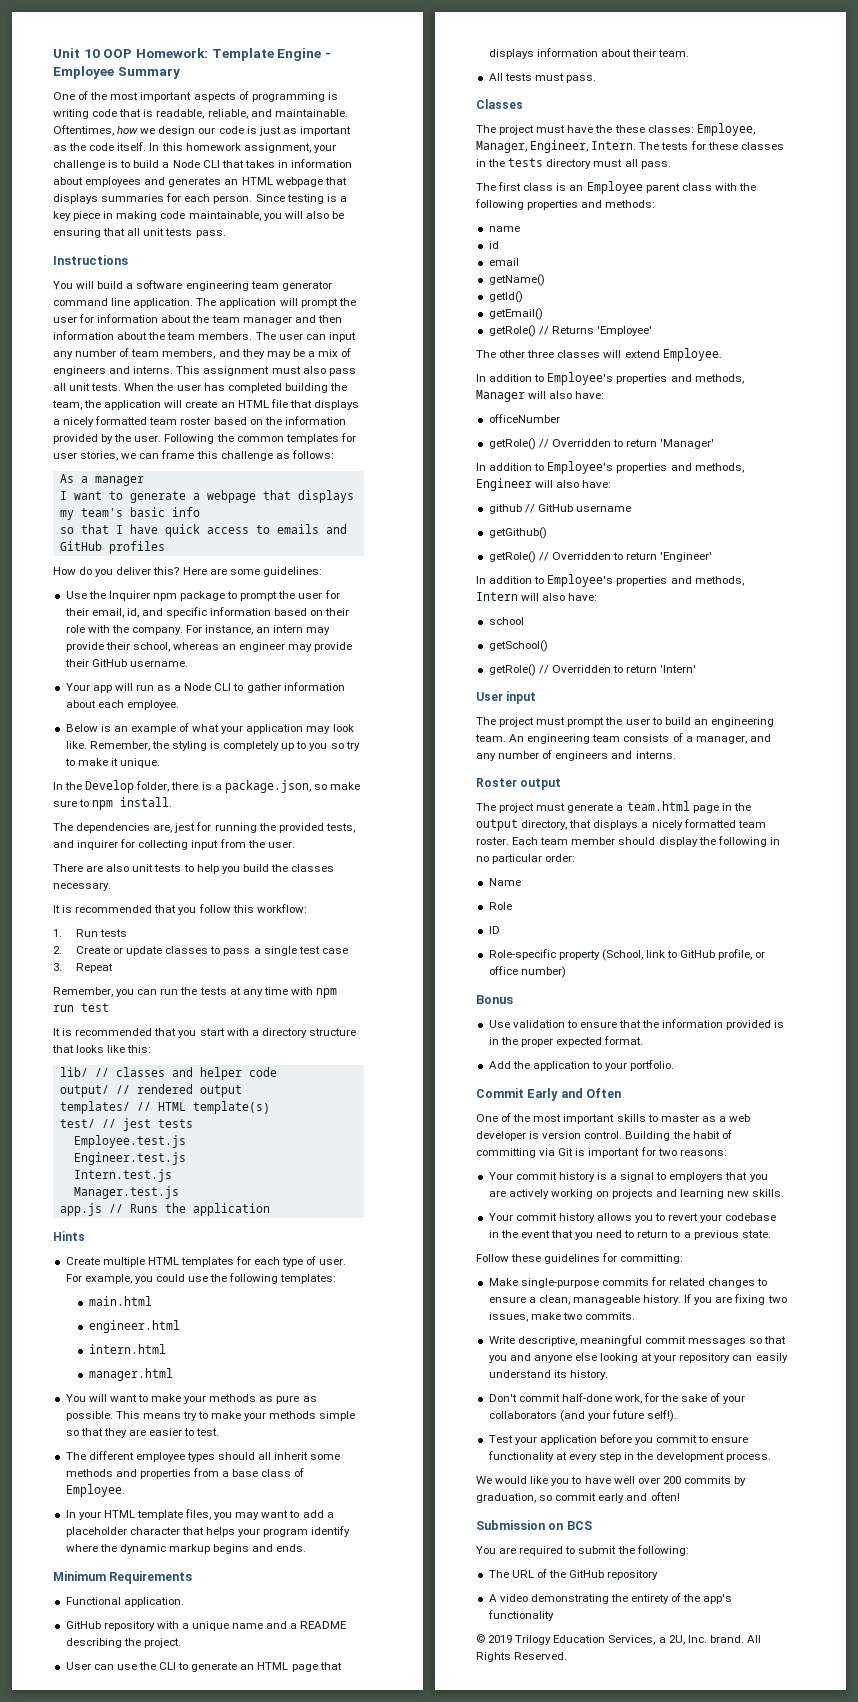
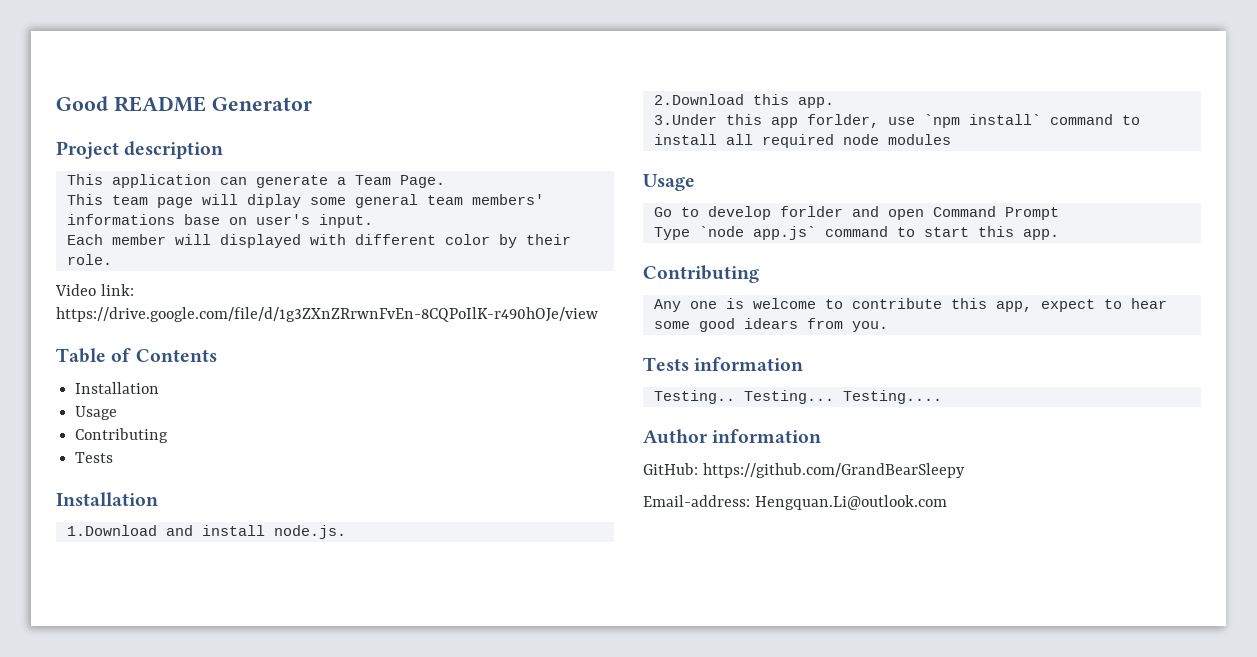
[53,48,331,61] [53,66,180,79] [53,91,338,102] [53,109,348,119] [53,125,351,136] [53,142,336,153] [53,159,353,170] [53,177,347,187] [53,193,347,204] [53,211,344,221] [53,228,226,238] [53,255,128,265] [53,280,332,291] [53,298,356,308] [53,314,342,325] [53,331,356,342] [53,348,352,359] [53,366,356,376] [53,383,347,393] [52,399,359,410] [53,416,346,427] [53,433,356,444] [53,450,334,461] [59,474,144,486] [59,490,354,503] [59,507,200,520] [59,524,347,537] [59,541,165,554] [53,567,322,577] [65,590,340,601] [64,607,350,618] [65,625,331,635] [65,642,353,652] [64,659,188,667] [65,682,345,693] [65,700,179,710] [65,723,354,734] [65,741,360,751] [64,758,160,768] [53,780,360,793] [53,797,173,810] [53,822,355,833] [53,839,295,850] [53,864,335,874] [53,882,111,891] [53,904,307,915] [53,929,128,937] [53,946,348,956] [53,963,113,973] [53,987,338,998] [53,1003,109,1012] [53,1028,356,1038] [52,1045,152,1053] [59,1067,277,1080] [59,1084,242,1097] [59,1101,270,1114] [59,1118,193,1131] [73,1135,186,1148] [73,1152,186,1165] [73,1169,172,1182] [73,1186,179,1199] [59,1203,270,1216] [53,1231,85,1241] [65,1256,347,1267] [65,1273,337,1284] [88,1296,152,1306] [88,1320,180,1333] [88,1344,166,1354] [88,1368,173,1381] [65,1394,317,1404] [65,1411,356,1421] [65,1428,220,1438] [65,1451,341,1462] [65,1468,305,1479] [65,1484,125,1497] [65,1509,334,1520] [65,1526,351,1537] [65,1544,307,1554] [53,1571,193,1584] [65,1597,184,1607] [65,1621,348,1631] [65,1638,181,1648] [65,1662,342,1672] [488,48,690,59] [488,73,596,83] [476,99,523,109] [476,123,755,136] [476,140,784,153] [476,158,671,169] [476,181,756,194] [475,199,656,210] [488,226,520,232] [488,241,499,249] [488,258,519,266] [488,274,545,286] [488,291,523,303] [488,308,543,320] [488,325,652,337] [476,348,722,361] [476,372,744,385] [476,390,605,402] [488,414,560,423] [488,438,715,450] [476,461,744,474] [476,478,612,491] [488,504,631,514] [488,527,547,539] [488,551,713,563] [476,574,744,587] [476,592,598,601] [488,617,524,625] [488,640,548,652] [488,664,697,676] [476,691,537,704] [476,717,774,727] [475,733,771,744] [476,750,676,761] [476,778,562,790] [476,801,751,813] [476,819,766,831] [476,836,780,847] [476,854,576,864] [488,878,521,886] [488,902,512,910] [488,926,500,934] [488,949,766,961] [488,966,566,978] [476,995,513,1004] [488,1019,785,1030] [488,1036,644,1047] [488,1060,675,1071] [476,1088,622,1101] [476,1113,751,1124] [476,1130,732,1141] [476,1147,727,1158] [488,1172,768,1182] [488,1189,785,1199] [488,1213,777,1223] [488,1230,771,1240] [476,1253,684,1264] [488,1277,768,1288] [488,1294,787,1305] [488,1312,635,1322] [488,1335,787,1346] [488,1353,788,1363] [488,1370,608,1380] [488,1393,746,1404] [488,1410,678,1422] [488,1434,749,1445] [487,1451,772,1462] [476,1476,747,1486] [476,1492,680,1503] [476,1520,592,1530] [476,1545,689,1556] [488,1569,659,1580] [488,1593,733,1604] [487,1610,554,1621] [476,1634,761,1645] [476,1652,568,1662] Unit 10 OOP Homework: Template Engine - Employee Summary // One of the most important aspects of programming is writing code that is readable, reliable, and maintainable. Oftentimes, how we design our code is just as important as the code itself. In this homework assignment, your challenge is to build a Node CLI that takes in information about employees and generates an HTML webpage that displays summaries for each person. Since testing is a key piece in making code maintainable, you will also be ensuring that all unit tests pass. // Instructions // You will build a software engineering team generator command line application. The application will prompt the user for information about the team manager and then information about the team members. The user can input any number of team members, and they may be a mix of engineers and interns. This assignment must also pass all unit tests. When the user has completed building the team, the application will create an HTML file that displays a nicely formatted team roster based on the information provided by the user. Following the common templates for user stories, we can frame this challenge as follows: // As a manager // I want to generate a webpage that displays my team's basic info // so that I have quick access to emails and GitHub profiles // How do you deliver this? Here are some guidelines: // Use the Inquirer npm package to prompt the user for their email, id, and specific information based on their role with the company. For instance, an intern may provide their school, whereas an engineer may provide their GitHub username. // Your app will run as a Node CLI to gather information about each employee. // Below is an example of what your application may look like. Remember, the styling is completely up to you so try to make it unique. // In the Develop folder, there is a package.json, so make sure to npm install. // The dependencies are, jest for running the provided tests, and inquirer for collecting input from the user. // There are also unit tests to help you build the classes necessary. // It is recommended that you follow this workflow: // 1. Run tests // 2. Create or update classes to pass a single test case // 3. Repeat // Remember, you can run the tests at any time with npm run test // It is recommended that you start with a directory structure that looks like this: // lib/ // classes and helper code // output/ // rendered output // templates/ // HTML template(s) // test/ // jest tests // Employee.test.js // Engineer.test.js // Intern.test.js // Manager.test.js // app.js // Runs the application // Hints // Create multiple HTML templates for each type of user. For example, you could use the following templates: // main.html // engineer.html // intern.html // manager.html // You will want to make your methods as pure as possible. This means try to make your methods simple so that they are easier to test. // The different employee types should all inherit some methods and properties from a base class of Employee. // In your HTML template files, you may want to add a placeholder character that helps your program identify where the dynamic markup begins and ends. // Minimum Requirements // Functional application. // GitHub repository with a unique name and a README describing the project. // User can use the CLI to generate an HTML page that displays information about their team. // All tests must pass. // Classes // The project must have the these classes: Employee, Manager, Engineer, Intern. The tests for these classes in the tests directory must all pass. // The first class is an Employee parent class with the following properties and methods: // name // id // email // getName() // getId() // getEmail() // getRole() // Returns 'Employee' // The other three classes will extend Employee. // In addition to Employee's properties and methods, Manager will also have: // officeNumber // getRole() // Overridden to return 'Manager' // In addition to Employee's properties and methods, Engineer will also have: // github // GitHub username // getGithub() // getRole() // Overridden to return 'Engineer' // In addition to Employee's properties and methods, Intern will also have: // school // getSchool() // getRole() // Overridden to return 'Intern' // User input // The project must prompt the user to build an engineering team. An engineering team consists of a manager, and any number of engineers and interns. // Roster output // The project must generate a team.html page in the output directory, that displays a nicely formatted team roster. Each team member should display the following in no particular order: // Name // Role // ID // Role-specific property (School, link to GitHub profile, or office number) // Bonus // Use validation to ensure that the information provided is in the proper expected format. // Add the application to your portfolio. // Commit Early and Often // One of the most important skills to master as a web developer is version control. Building the habit of committing via Git is important for two reasons: // Your commit history is a signal to employers that you are actively working on projects and learning new skills. // Your commit history allows you to revert your codebase in the event that you need to return to a previous state. // Follow these guidelines for committing: // Make single-purpose commits for related changes to ensure a clean, manageable history. If you are fixing two issues, make two commits. // Write descriptive, meaningful commit messages so that you and anyone else looking at your repository can easily understand its history. // Don't commit half-done work, for the sake of your collaborators (and your future self!). // Test your application before you commit to ensure functionality at every step in the development process. // We would like you to have well over 200 commits by graduation, so commit early and often! // Submission on BCS // You are required to submit the following: // The URL of the GitHub repository // A video demonstrating the entirety of the app's functionality // © 2019 Trilogy Education Services, a 2U, Inc. brand. All Rights Reserved. -> [56,96,312,112] [56,141,224,159] [66,174,445,188] [66,194,544,208] [66,214,373,228] [66,234,571,248] [66,254,112,265] [55,284,134,296] [56,307,598,322] [56,348,217,363] [75,382,160,394] [75,406,118,420] [75,428,169,443] [75,452,114,463] [56,492,158,506] [66,525,346,539] [653,94,834,108] [653,114,1140,128] [653,134,951,148] [643,174,695,191] [653,206,1059,220] [653,226,1059,240] [643,265,759,283] [653,298,1167,312] [653,318,888,332] [643,357,804,371] [653,390,942,404] [643,429,822,444] [643,463,965,478] [643,495,947,510] Good README Generator // Project description // This application can generate a Team Page. // This team page will diplay some general team members' informations base on user's input. // Each member will displayed with different color by their role. // Video link: https://drive.google.com/file/d/1g3ZXnZRrwnFvEn-8CQPoIlK-r490hOJe/view // Table of Contents // Installation // Usage // Contributing // Tests // Installation // 1.Download and install node.js. // 2.Download this app. // 3.Under this app forlder, use `npm install` command to install all required node modules // Usage // Go to develop forlder and open Command Prompt // Type `node app.js` command to start this app. // Contributing // Any one is welcome to contribute this app, expect to hear some good idears from you. // Tests information // Testing.. Testing... Testing.... // Author information // GitHub: https://github.com/GrandBearSleepy // Email-address: Hengquan.Li@outlook.com

